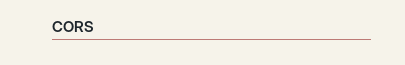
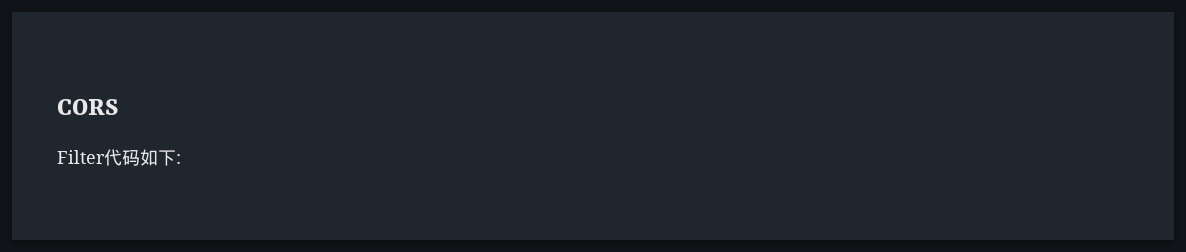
(94, 26) none -> [57,149,181,166] // Filter代码如下:

